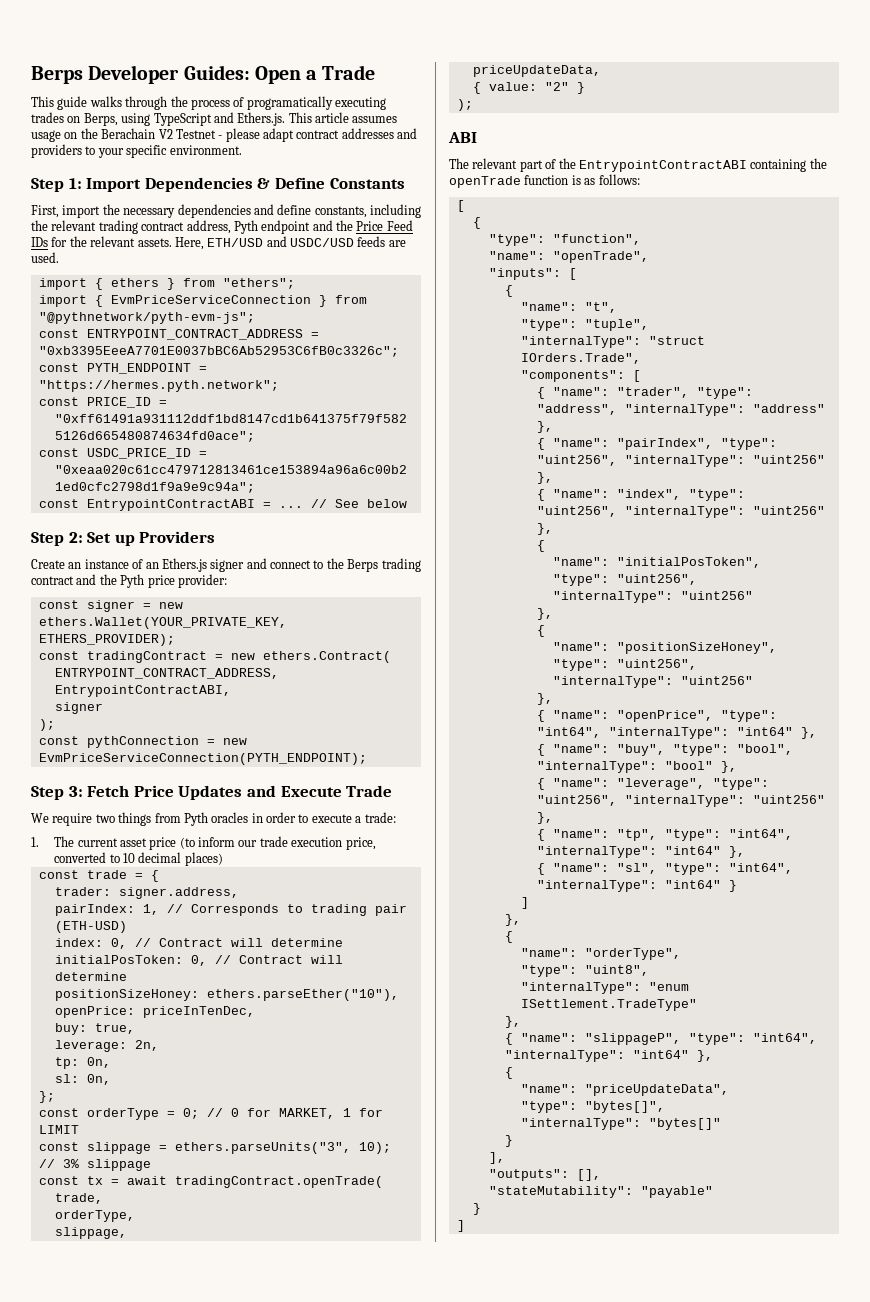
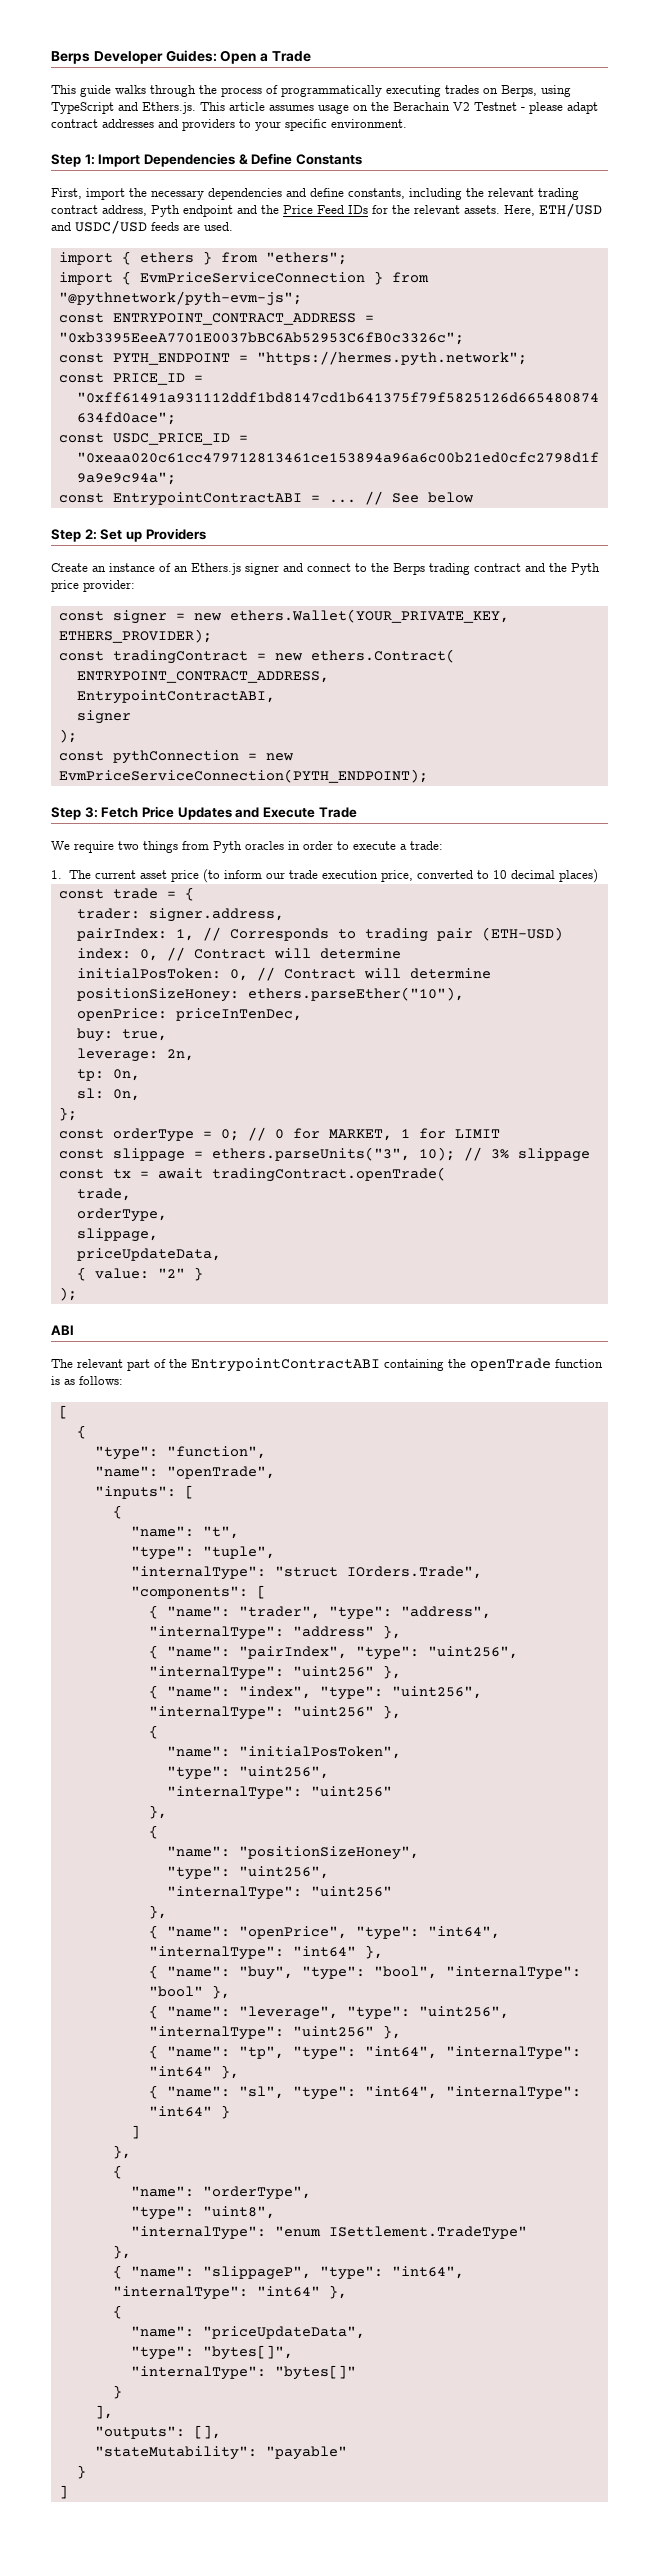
[246,96,333,110] programatically -> [281,85,382,97] programmatically

